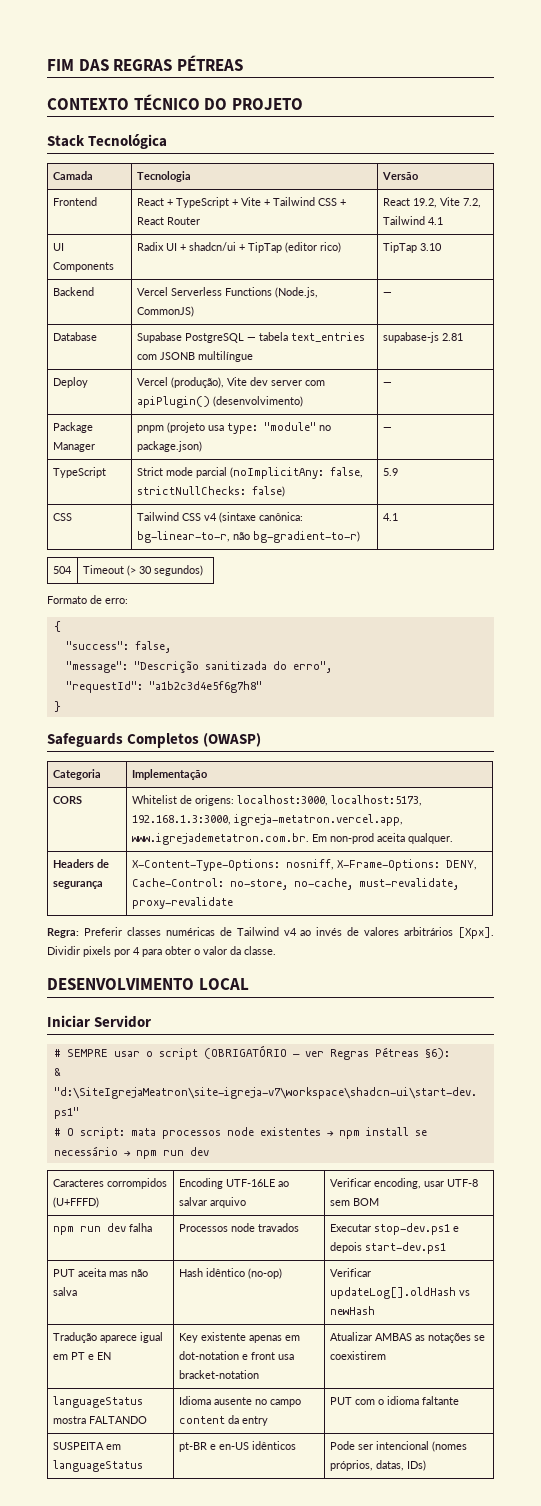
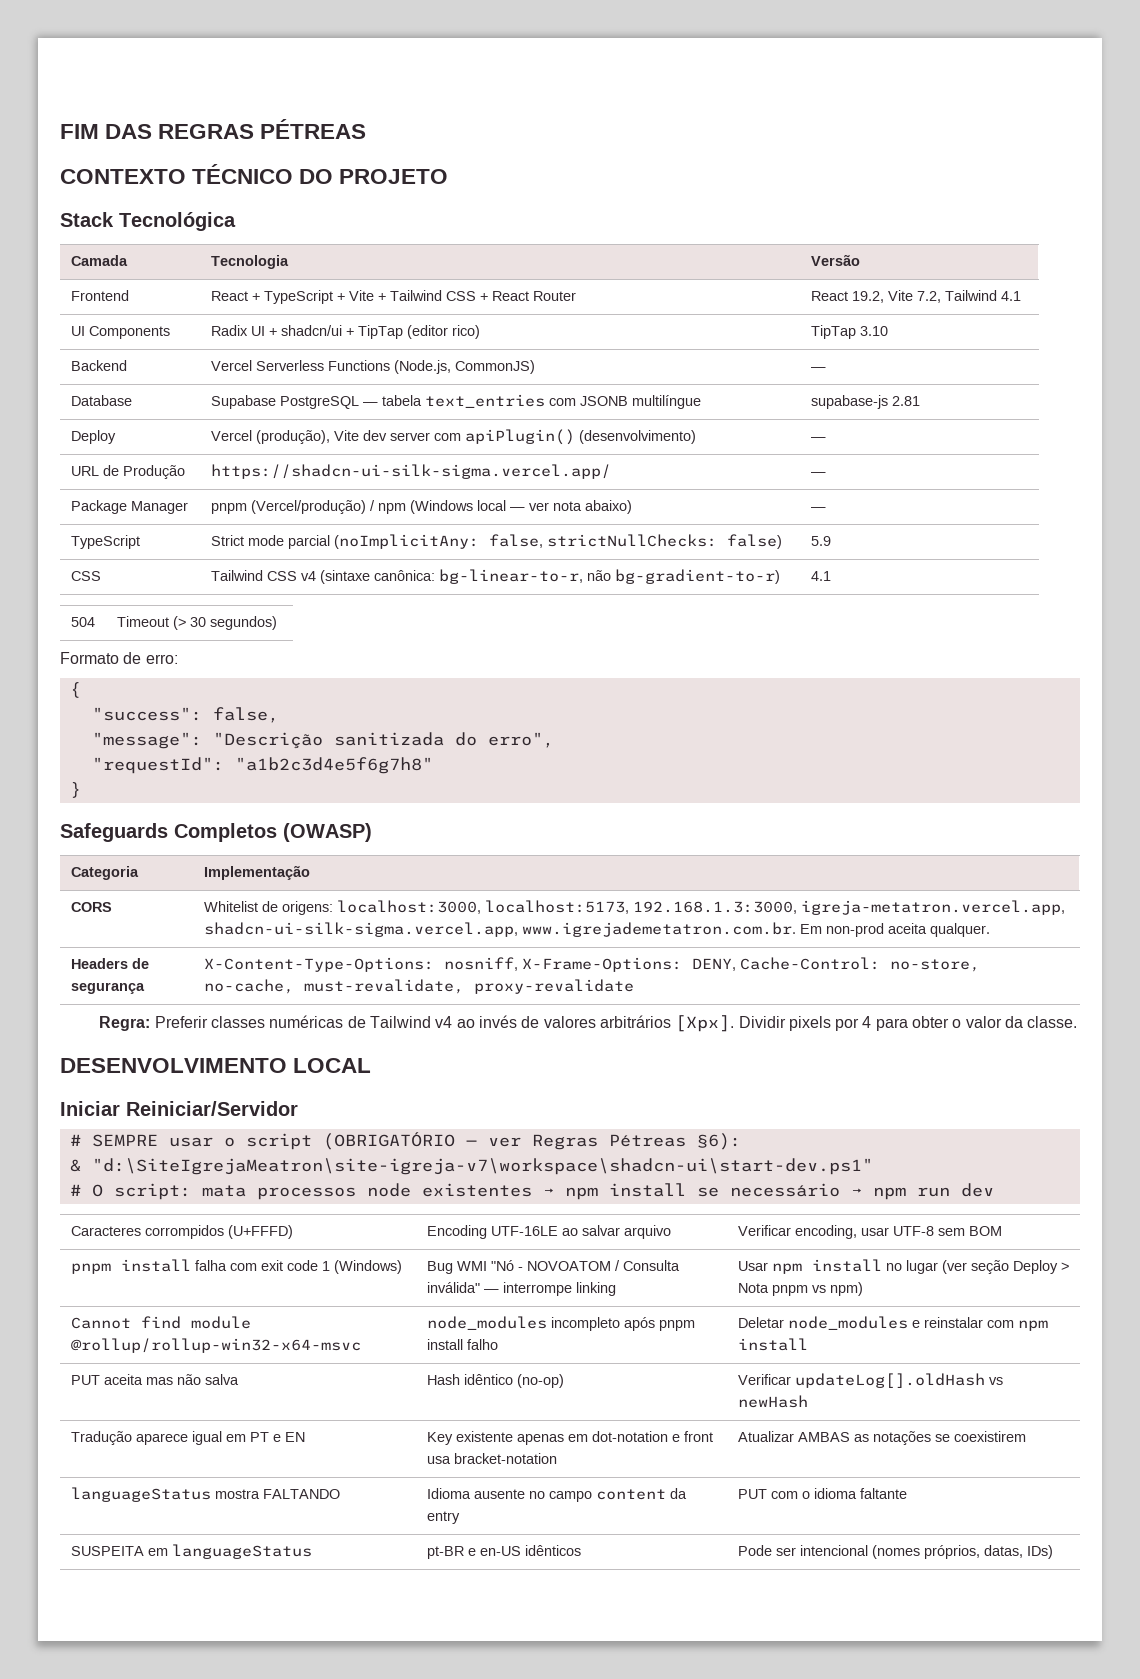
[52,422,93,433] [52,442,95,452] [136,422,331,434] [136,441,202,452] Package Manager | pnpm (projeto usa type: "module" no package.json) -> [70,465,185,479] [210,464,611,479] [810,472,826,476] [70,500,188,514] [210,500,632,514] URL de Produção | https://shadcn-ui-silk-sigma.vercel.app/ | — // Package Manager | pnpm (Vercel/produção) / npm (Windows local — ver nota abaixo)
(403, 820) none -> [203,922,518,937] shadcn-ui-silk-sigma.vercel.app,
[94,1015,152,1028] Servidor -> [126,1101,298,1116] Reiniciar/Servidor
[52,1223,152,1235] [178,1223,299,1232] [329,1223,459,1235] [329,1242,446,1254] npm run dev falha | Processos node travados | Executar stop-dev.ps1 e depois start-dev.ps1 -> [70,1259,402,1274] [426,1260,680,1274] [426,1282,616,1296] [737,1259,1069,1274] [737,1282,863,1296] [70,1316,251,1329] [70,1338,361,1353] [426,1316,695,1331] [426,1339,498,1350] [737,1316,1048,1331] [737,1338,808,1351] pnpm install falha com exit code 1 (Windows) | Bug WMI "Nó - NOVOATOM / Consulta inválida" — interrompe linking | Usar npm install no lugar (ver seção Deploy > Nota pnpm vs npm) // Cannot find module @rollup/rollup-win32-x64-msvc | node_modules incompleto após pnpm install falho | Deletar node_modules e reinstalar com npm install

